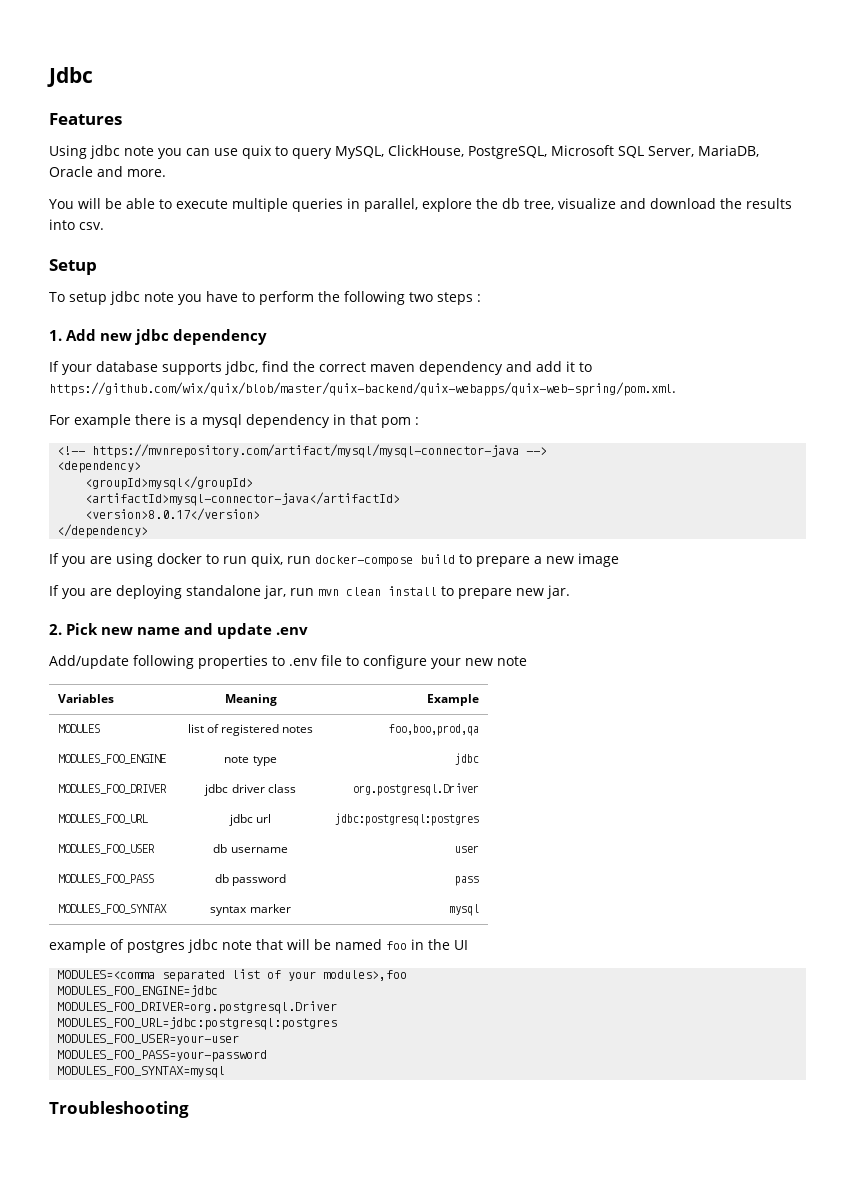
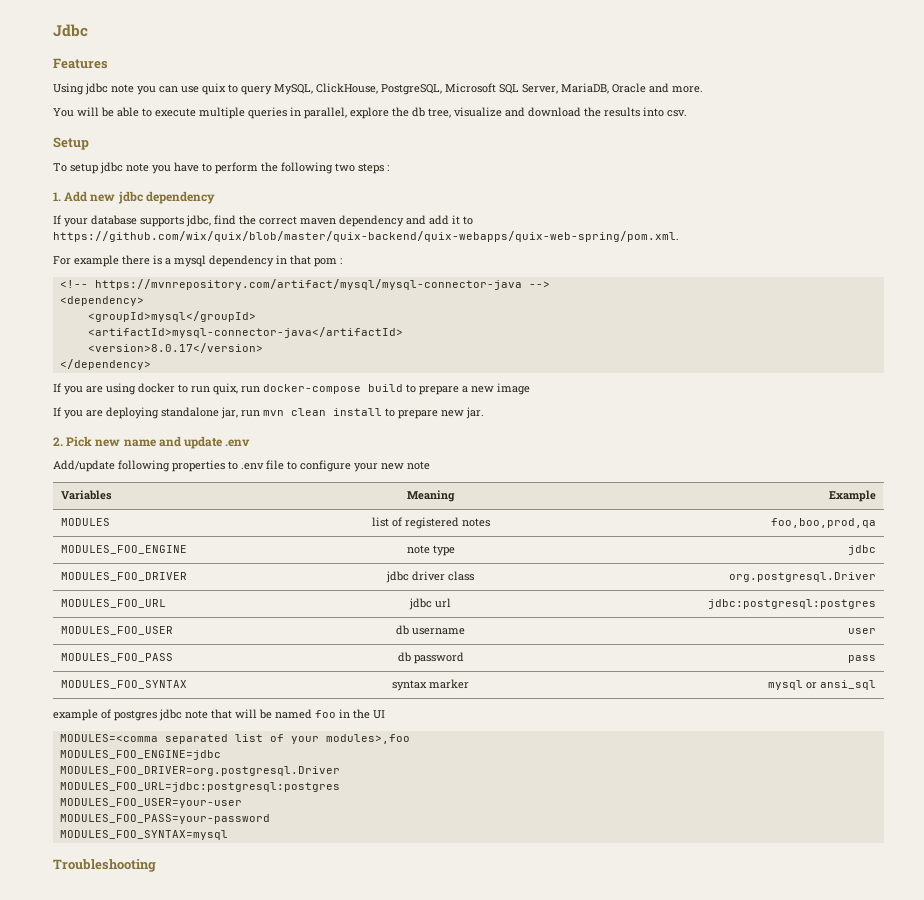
(479, 910) none -> [805,680,876,690] or ansi_sql

